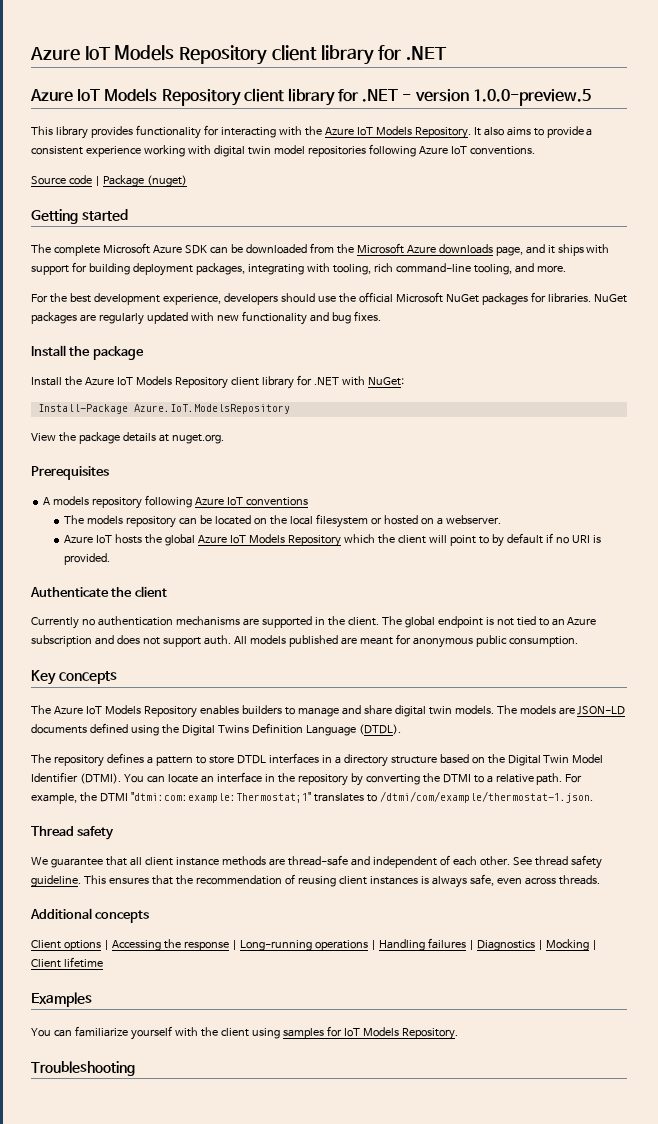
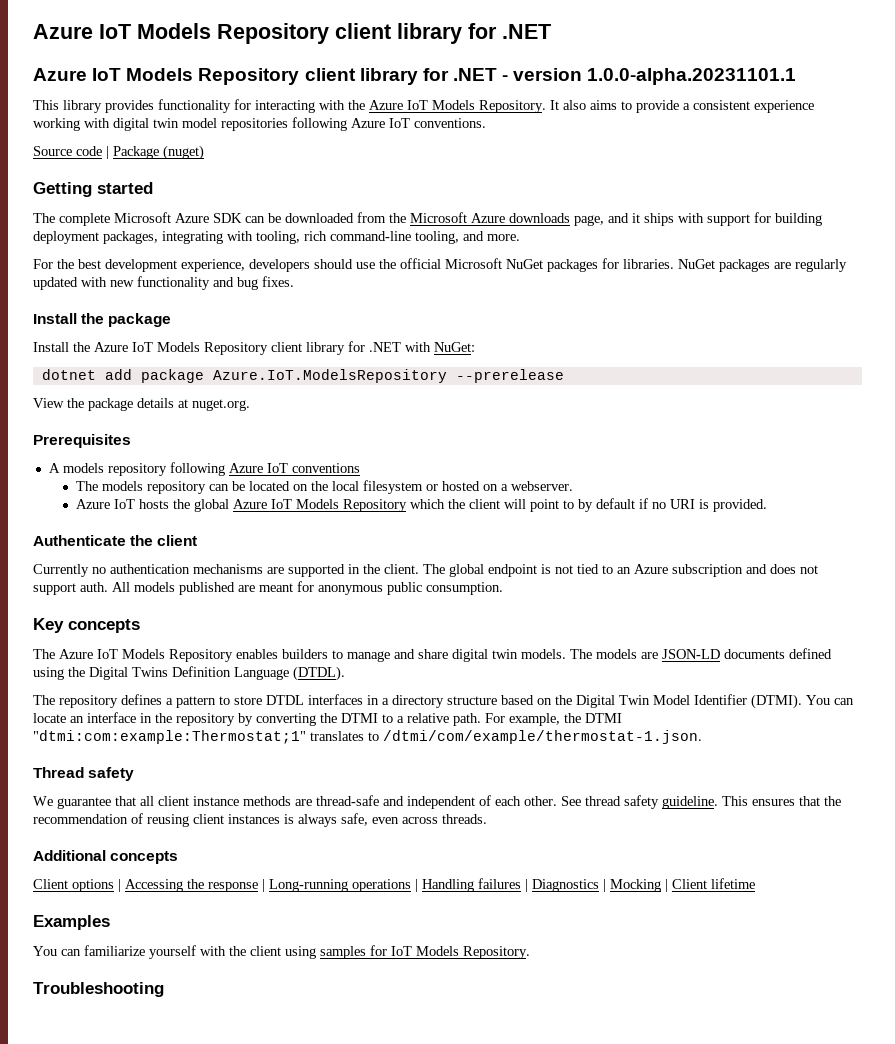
[472,89,591,106] 1.0.0-preview.5 -> [587,68,797,85] 1.0.0-alpha.20231101.1
[37,404,128,414] Install-Package -> [41,369,204,383] dotnet add package
(290, 409) none -> [455,369,564,383] --prerelease

